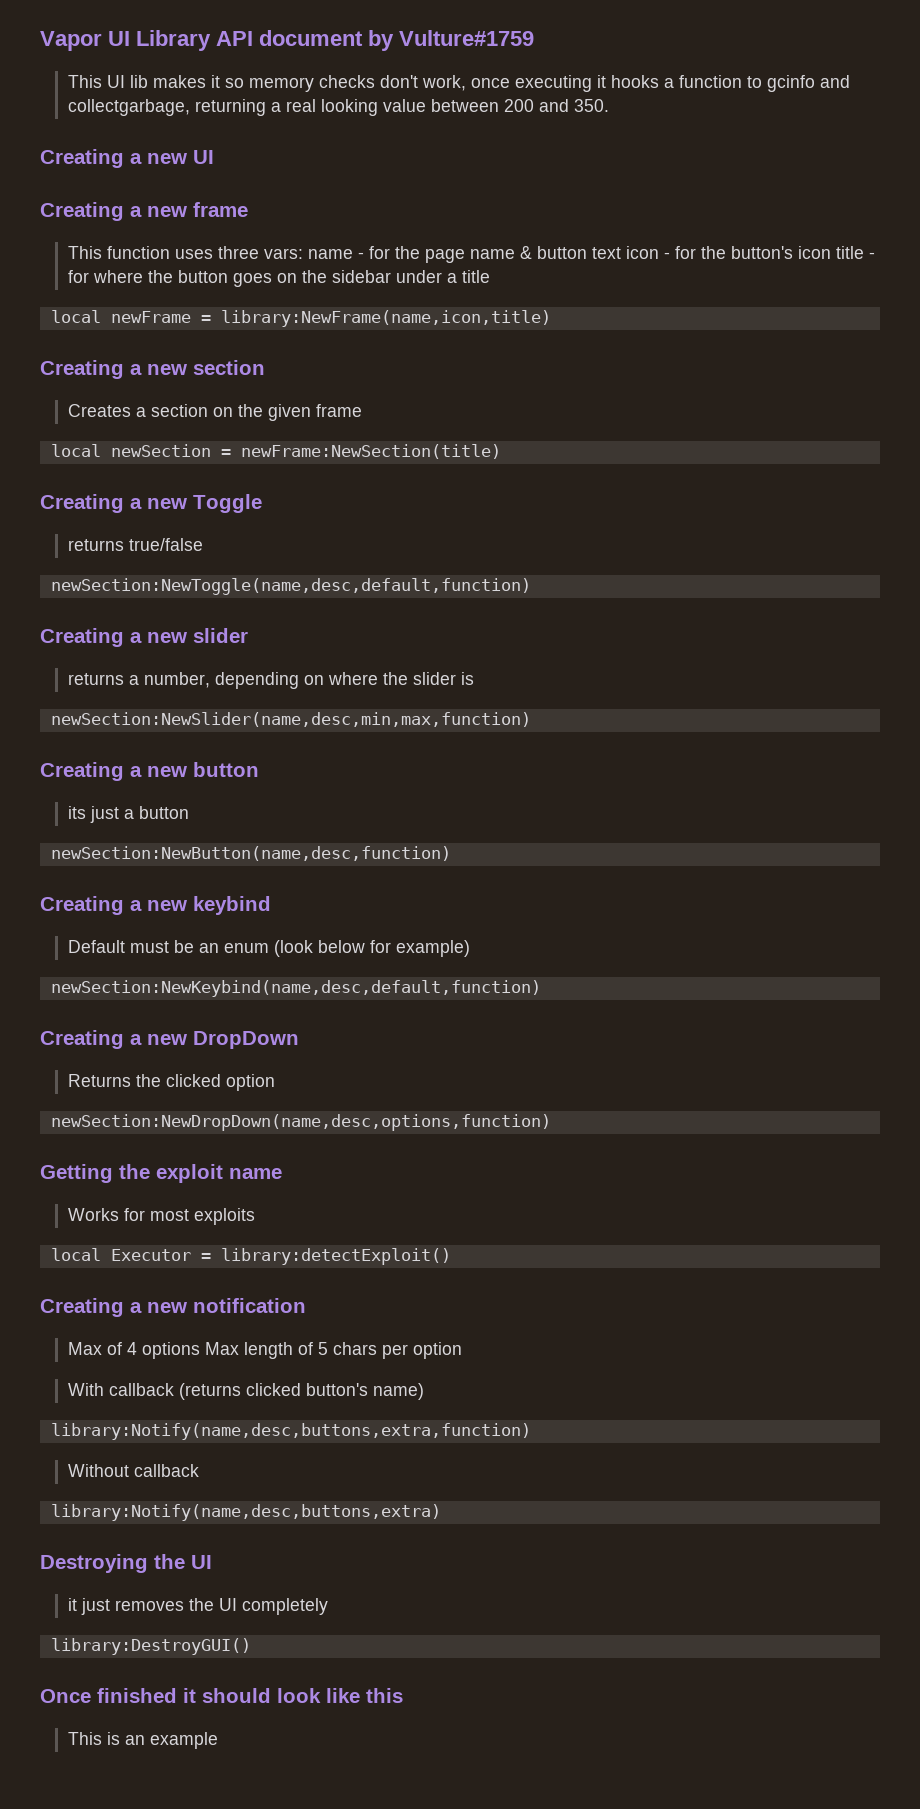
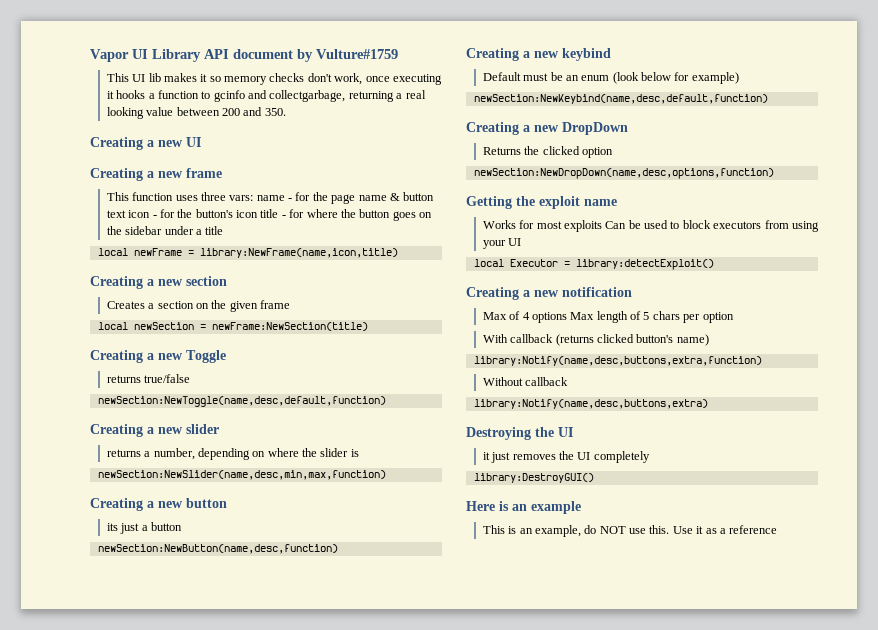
(255, 1216) none -> [605,220,819,232] [482,238,522,249] Can be used to block executors from using your UI
[40,1688,403,1703] [67,1732,218,1749] Once finished it should look like this // This is an example -> [466,501,581,514] [482,525,778,537] Here is an example // This is an example, do NOT use this. Use it as a reference

